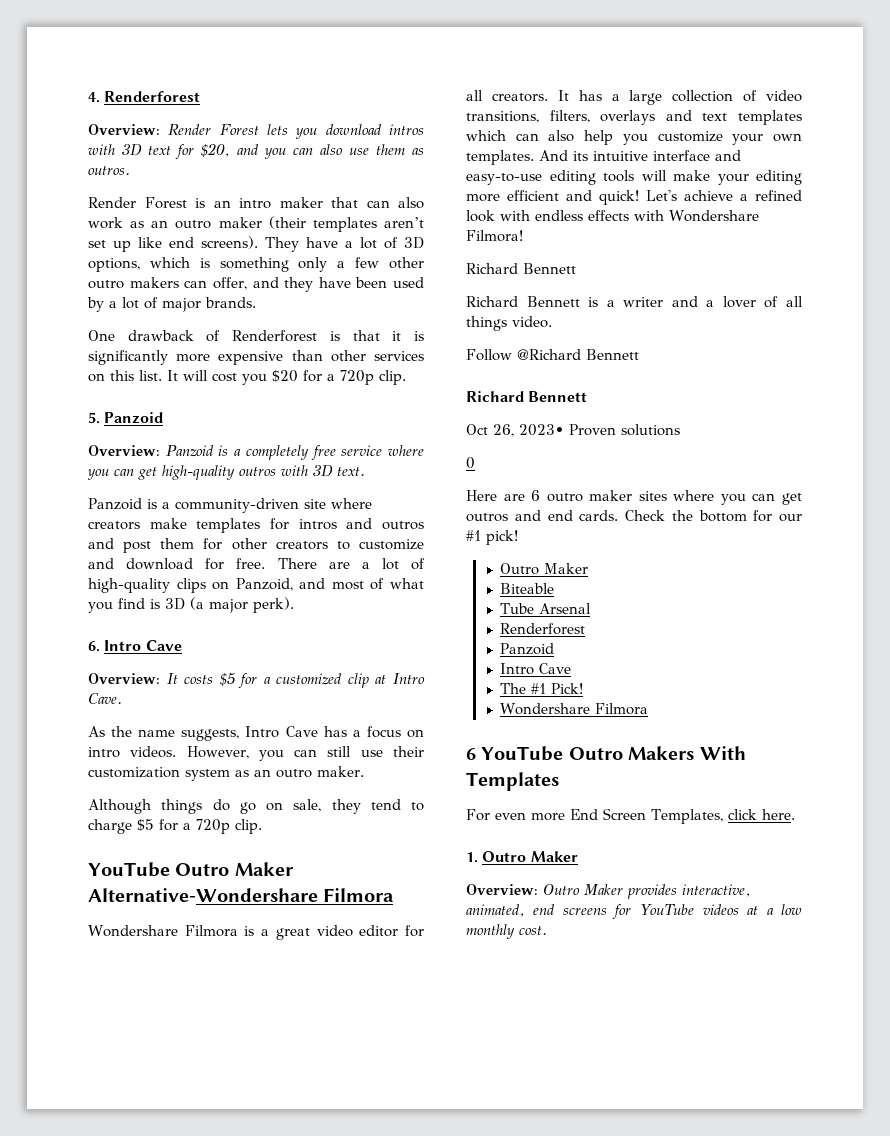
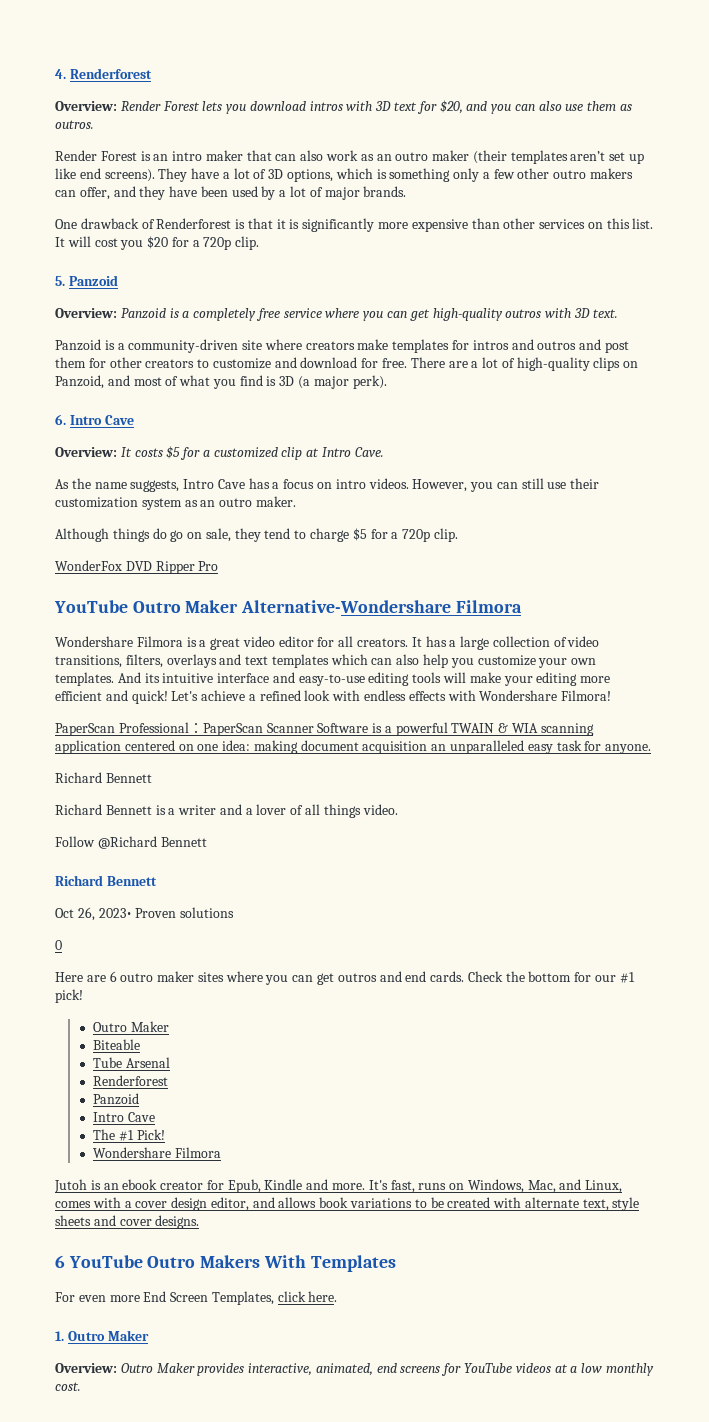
(262, 826) none -> [55,560,219,574] // WonderFox DVD Ripper Pro
(523, 236) none -> [55,722,594,736] [55,740,652,754] // PaperScan Professional：PaperScan Scanner Software is a powerful TWAIN & WIA scanning application centered on one idea: making document acquisition an unparalleled easy task for anyone.
(649, 709) none -> [54,1179,623,1193] [55,1197,640,1211] [55,1215,200,1229] // Jutoh is an ebook creator for Epub, Kindle and more. It's fast, runs on Windows, Mac, and Linux, comes with a cover design editor, and allows book variations to be created with alternate text, style sheets and cover designs.

